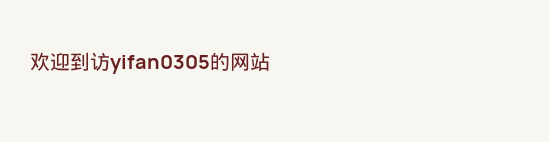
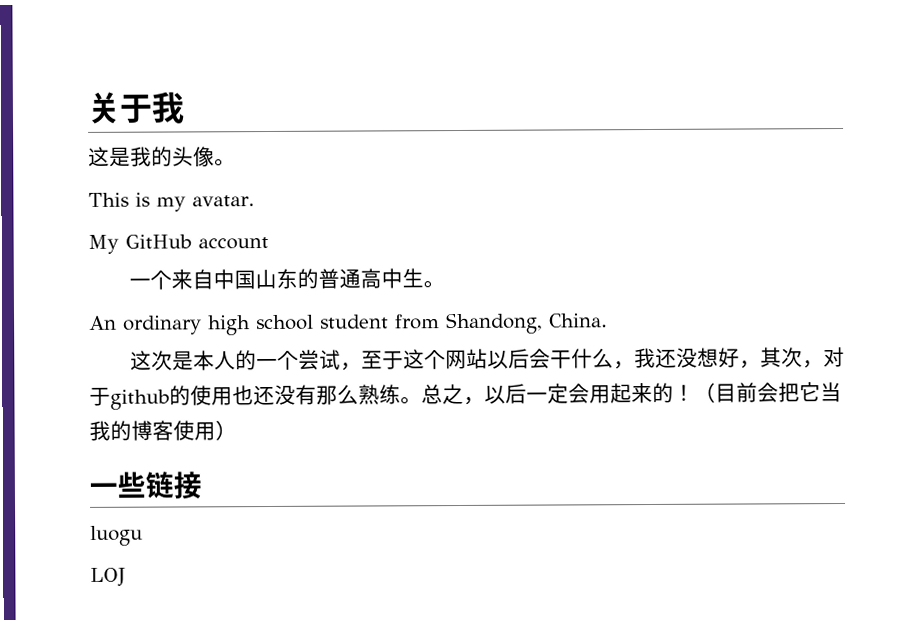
[30,52,270,74] 欢迎到访yifan0305的网站 -> [87,91,185,124] [88,146,236,167] [88,192,255,212] [88,234,269,254] [128,268,445,290] [89,312,608,336] [129,346,845,371] [89,382,842,410] [89,420,237,441] [89,471,202,500] [90,525,143,546] [90,567,126,587] 关于我 // 这是我的头像。 // This is my avatar. // My GitHub account // 一个来自中国山东的普通高中生。 // An ordinary high school student from Shandong, China. // 这次是本人的一个尝试，至于这个网站以后会干什么，我还没想好，其次，对于github的使用也还没有那么熟练。总之，以后一定会用起来的！（目前会把它当我的博客使用） // 一些链接 // luogu // LOJ

